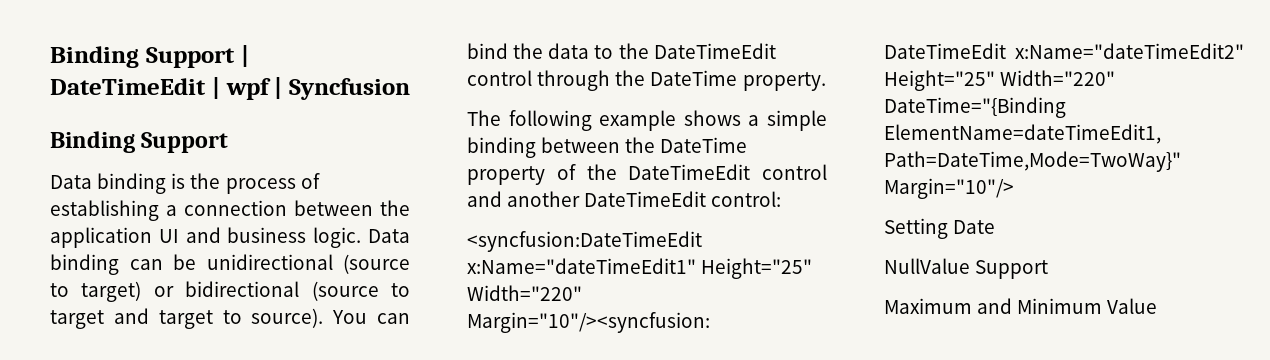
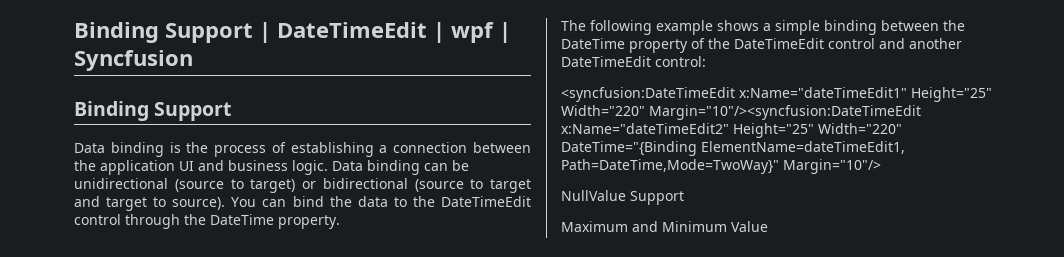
[884,218,996,239] // Setting Date -> (881, 166) none

